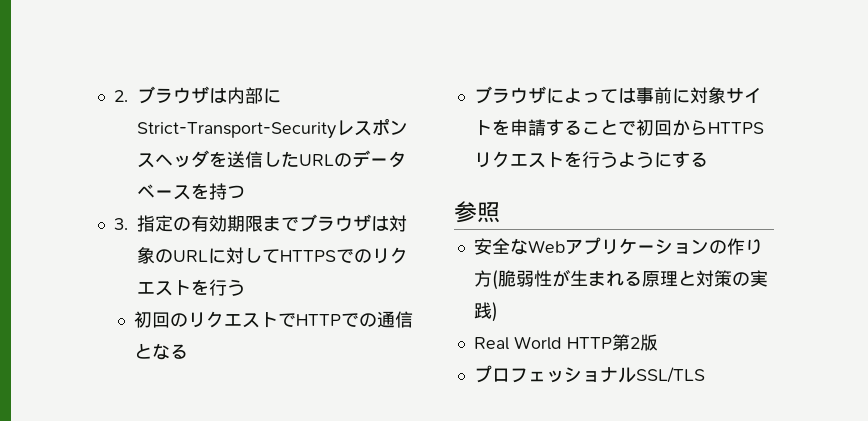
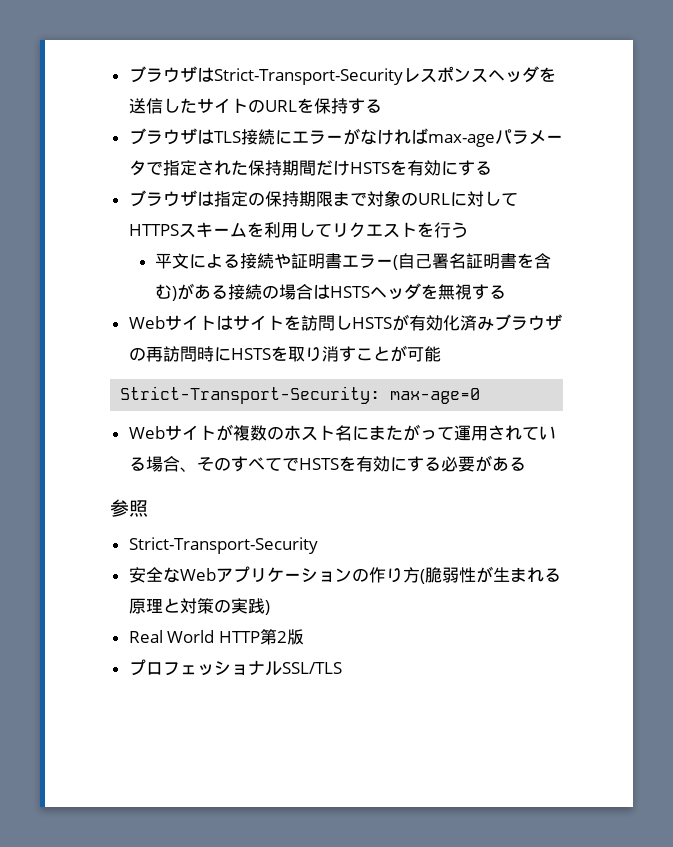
[113,86,281,104] 2.ブラウザは内部に -> [128,66,214,83] ブラウザは
[298,150,406,168] [136,183,245,200] [113,214,389,232] URLのデータベースを持つ // 3.指定の有効期限までブラウザは -> [196,98,382,114] [128,128,563,147] [128,160,492,176] [128,190,367,207] サイトのURLを保持する // ブラウザはTLS接続にエラーがなければmax-ageパラメータで指定された保持期間だけHSTSを有効にする // ブラウザは指定の保持期限まで
[335,249,372,263] での -> [178,222,332,238] スキームを利用して
[134,311,414,328] [134,343,189,360] [473,86,762,104] [473,119,764,136] [473,151,690,168] 初回のリクエストでHTTPでの通信となる // ブラウザによっては事前に対象サイトを申請することで初回からHTTPSリクエストを行うようにす -> [155,253,552,270] [155,283,507,301] [128,314,562,331] [128,345,441,362] [120,386,481,404] [128,424,556,441] [128,455,509,472] 平文による接続や証明書エラー(自己署名証明書を含む)がある接続の場合はHSTSヘッダを無視する // Webサイトはサイトを訪問しHSTSが有効化済みブラウザの再訪問時にHSTSを取り消すことが可能 // Strict-Transport-Security: max-age=0 // Webサイトが複数のホスト名にまたがって運用されている場合、そのすべてでHSTSを有効にする必要があ
(500, 212) none -> [128,537,318,554] // Strict-Transport-Security

